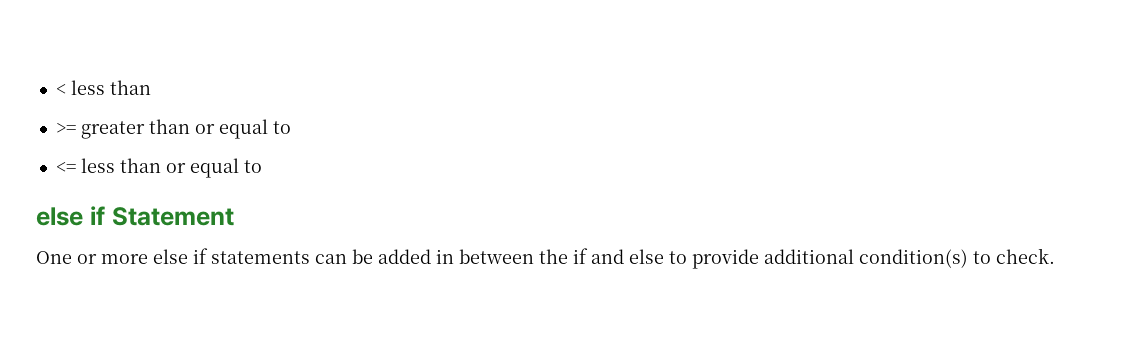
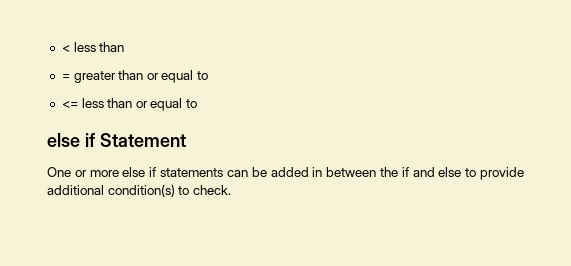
[55,123,76,134] >= -> [61,74,70,80] =

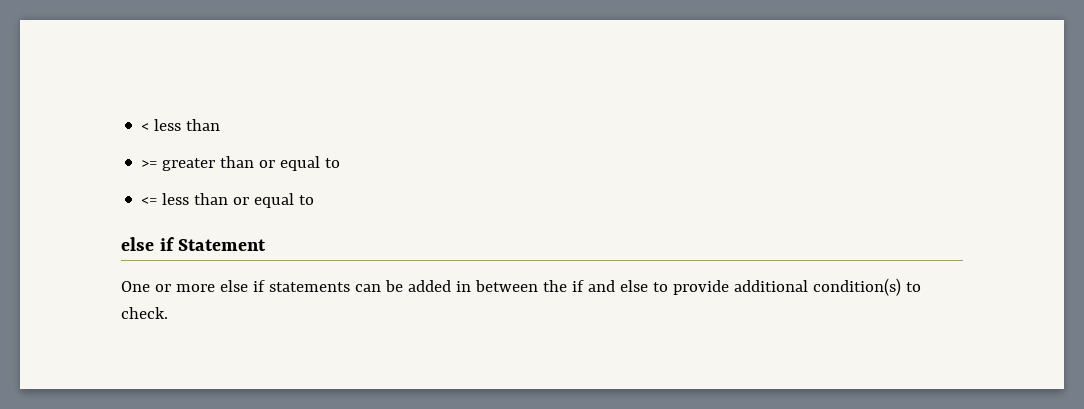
[61,74,70,80] = -> [141,160,158,168] >=

